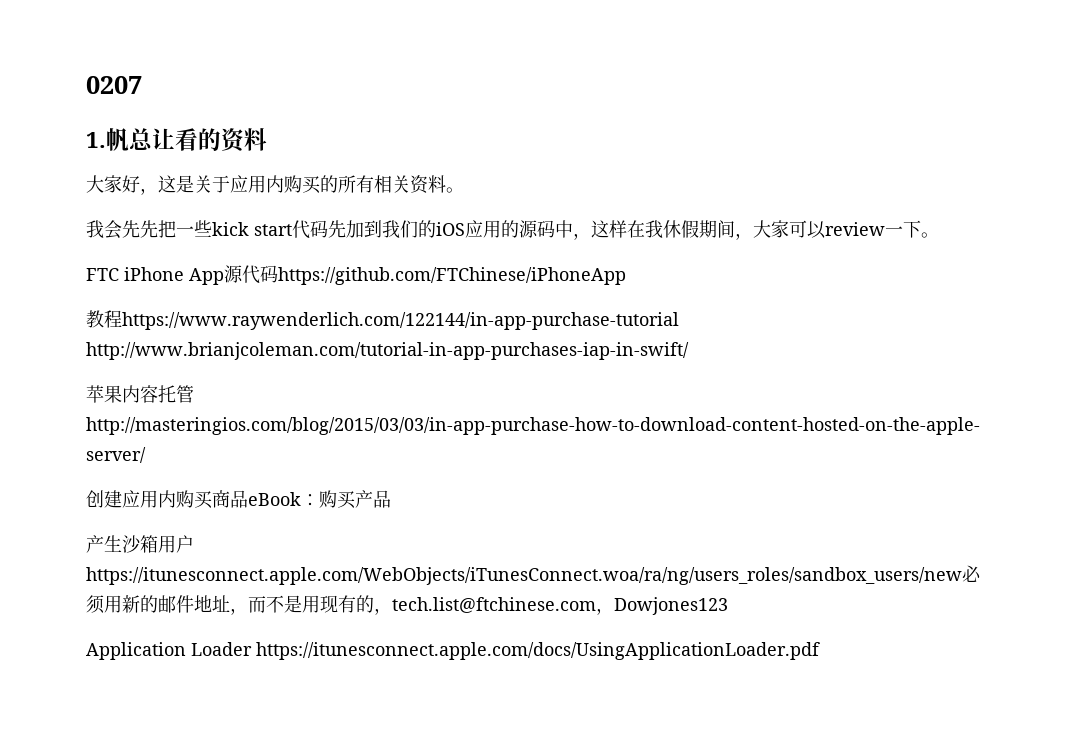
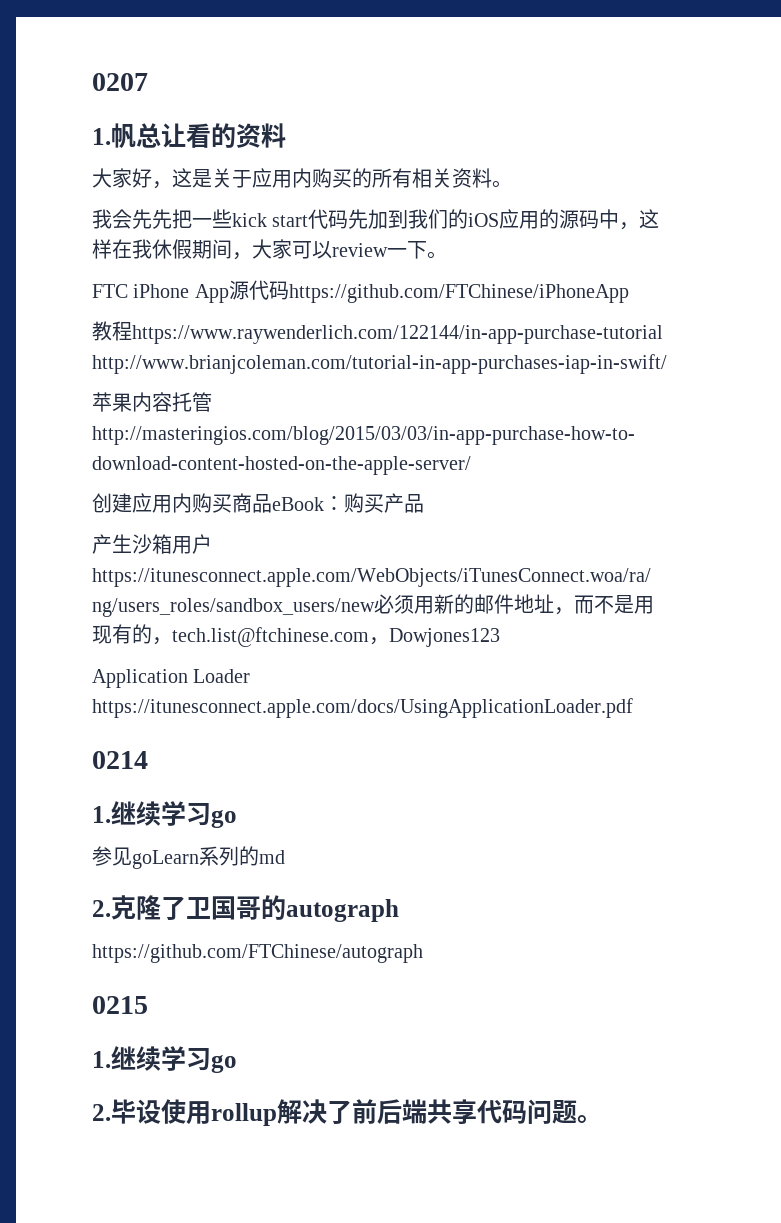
(820, 651) none -> [92,751,148,769] [92,801,237,828] [92,846,285,869] [92,895,399,922] [92,944,423,963] [92,996,148,1014] [92,1046,237,1073] [92,1099,602,1126] // 0214 // 1.继续学习go // 参见goLearn系列的md // 2.克隆了卫国哥的autograph // https://github.com/FTChinese/autograph // 0215 // 1.继续学习go // 2.毕设使用rollup解决了前后端共享代码问题。

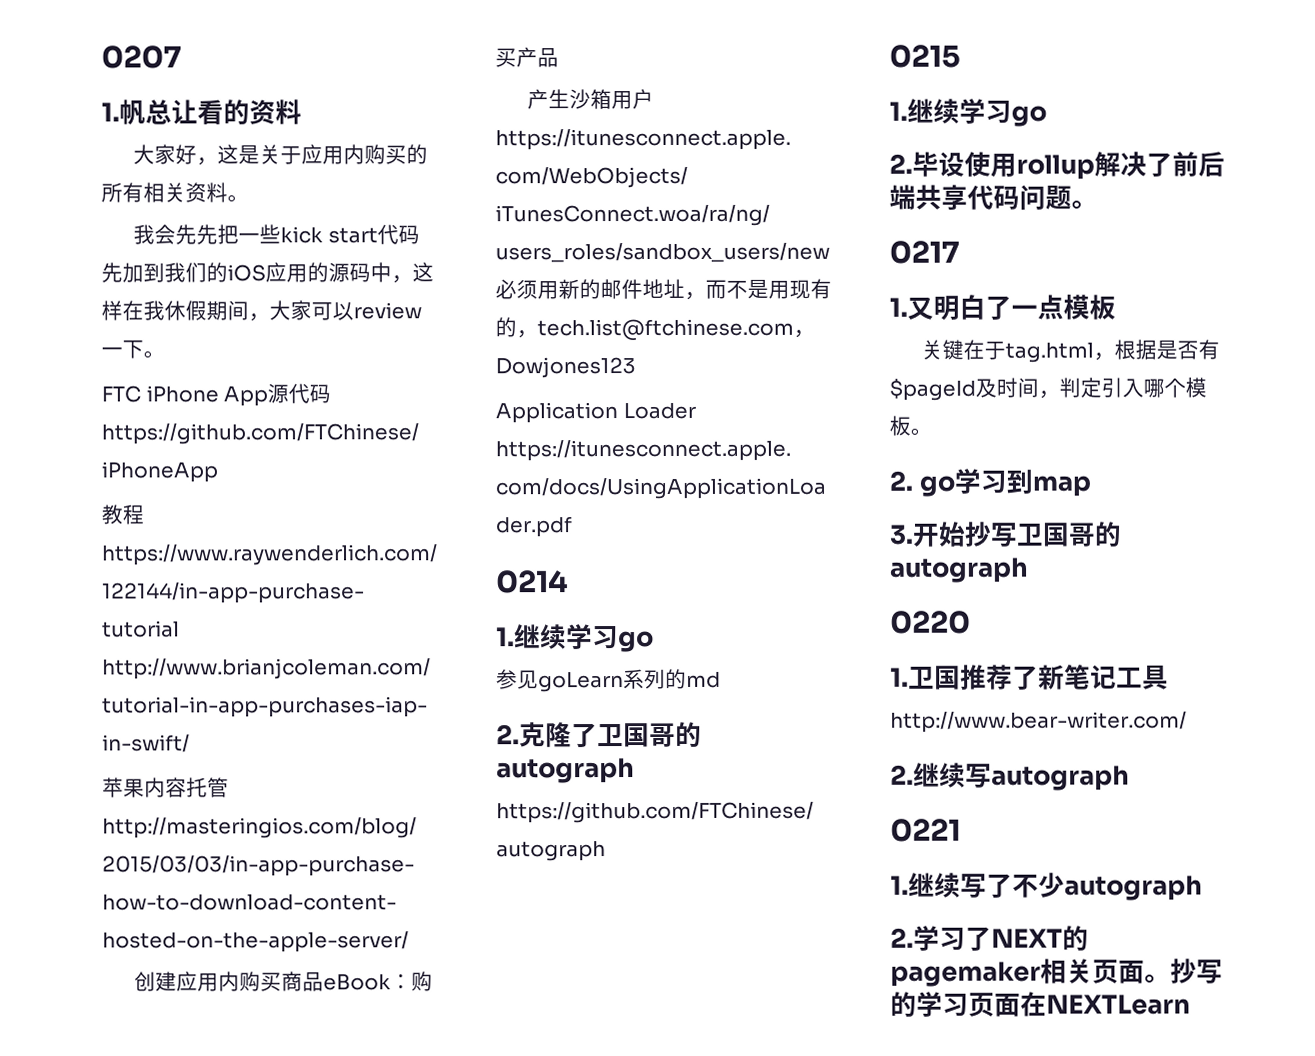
(602, 1119) none -> [889,240,960,264] [889,294,1116,321] [921,339,1221,363] [889,377,1207,401] [889,415,932,436] [889,468,1091,497] [889,521,1122,547] [890,557,1029,583] [890,610,971,634] [890,664,1169,690] [890,711,1187,733] [890,762,1130,791] [890,818,961,842] [890,872,1203,901] [890,925,1089,951] [890,958,1223,987] [890,991,1191,1017] // 0217 // 1.又明白了一点模板 // 关键在于tag.html，根据是否有$pageId及时间，判定引入哪个模板。 // 2. go学习到map // 3.开始抄写卫国哥的autograph // 0220 // 1.卫国推荐了新笔记工具 // http://www.bear-writer.com/ // 2.继续写autograph // 0221 // 1.继续写了不少autograph // 2.学习了NEXT的pagemaker相关页面。抄写的学习页面在NEXTLearn

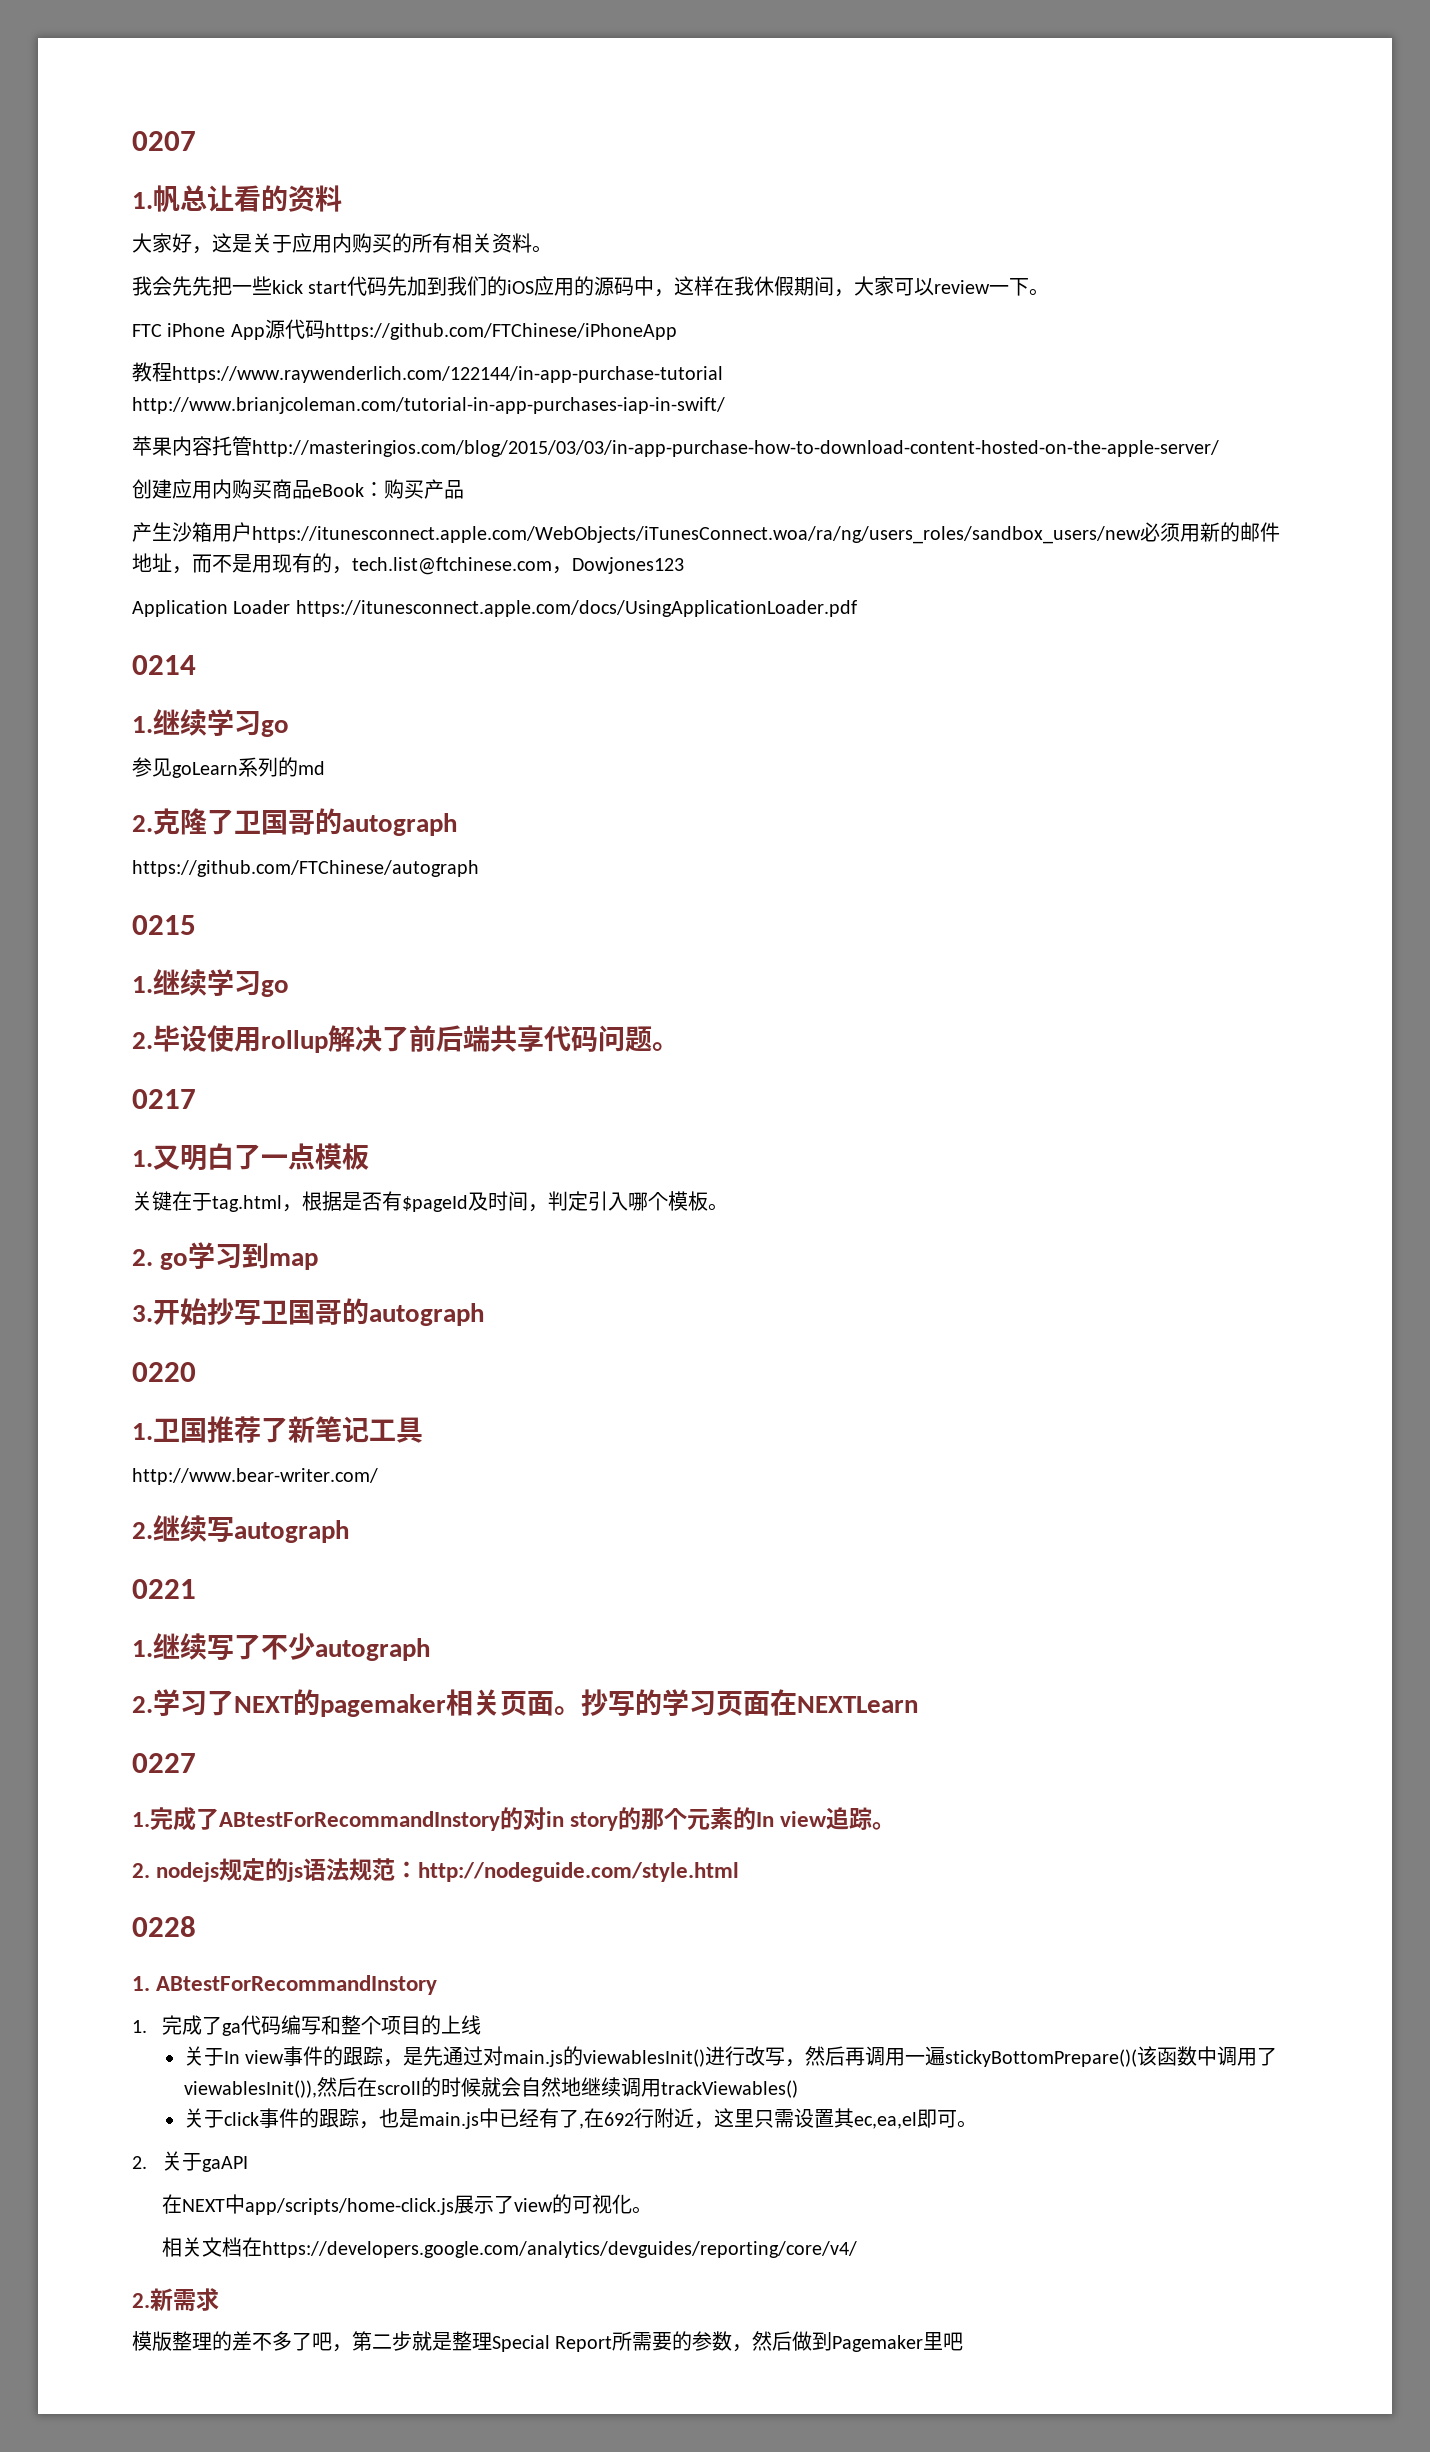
(1191, 1004) none -> [132,1753,196,1773] [132,1807,896,1831] [132,1858,740,1882] [132,1916,196,1937] [132,1975,438,1995] [132,2015,481,2036] [183,2046,1278,2067] [183,2077,798,2098] [183,2108,977,2129] [132,2151,248,2172] [161,2194,652,2215] [161,2237,857,2258] [132,2288,219,2311] [132,2331,964,2352] // 0227 // 1.完成了ABtestForRecommandInstory的对in story的那个元素的In view追踪。 // 2. nodejs规定的js语法规范：http://nodeguide.com/style.html // 0228 // 1. ABtestForRecommandInstory // 1.完成了ga代码编写和整个项目的上线 // 关于In view事件的跟踪，是先通过对main.js的viewablesInit()进行改写，然后再调用一遍stickyBottomPrepare()(该函数中调用了viewablesInit()),然后在scroll的时候就会自然地继续调用trackViewables() // 关于click事件的跟踪，也是main.js中已经有了,在692行附近，这里只需设置其ec,ea,el即可。 // 2.关于gaAPI // 在NEXT中app/scripts/home-click.js展示了view的可视化。 // 相关文档在https://developers.google.com/analytics/devguides/reporting/core/v4/ // 2.新需求 // 模版整理的差不多了吧，第二步就是整理Special Report所需要的参数，然后做到Pagemaker里吧

